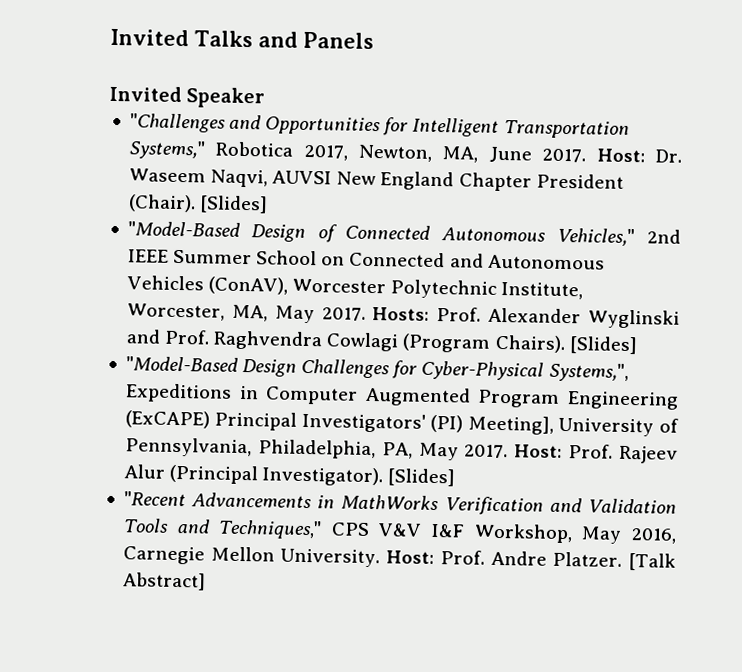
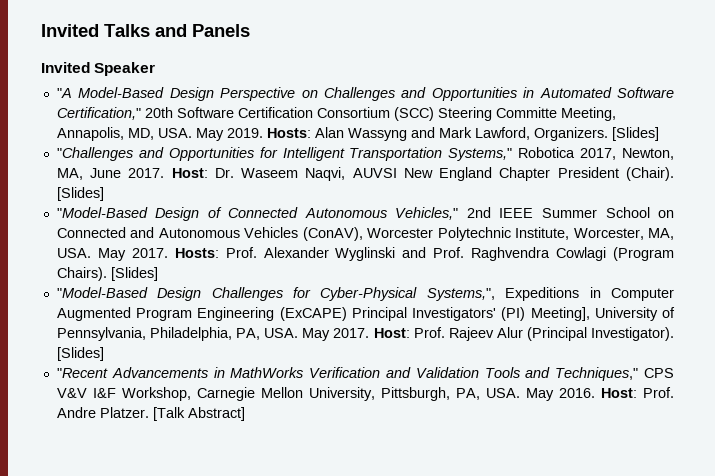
(266, 98) none -> [56,87,674,101] [56,107,616,121] [56,127,659,141] // "A Model-Based Design Perspective on Challenges and Opportunities in Automated Software Certification," 20th Software Certification Consortium (SCC) Steering Committe Meeting, Annapolis, MD, USA. May 2019. Hosts: Alan Wassyng and Mark Lawford, Organizers. [Slides]
(268, 313) none -> [56,248,91,258] USA.
(413, 450) none -> [264,328,299,338] USA.
[581,526,677,544] [122,546,381,568] May 2016, Carnegie Mellon University. -> [196,387,595,401] Carnegie Mellon University, Pittsburgh, PA, USA. May 2016.

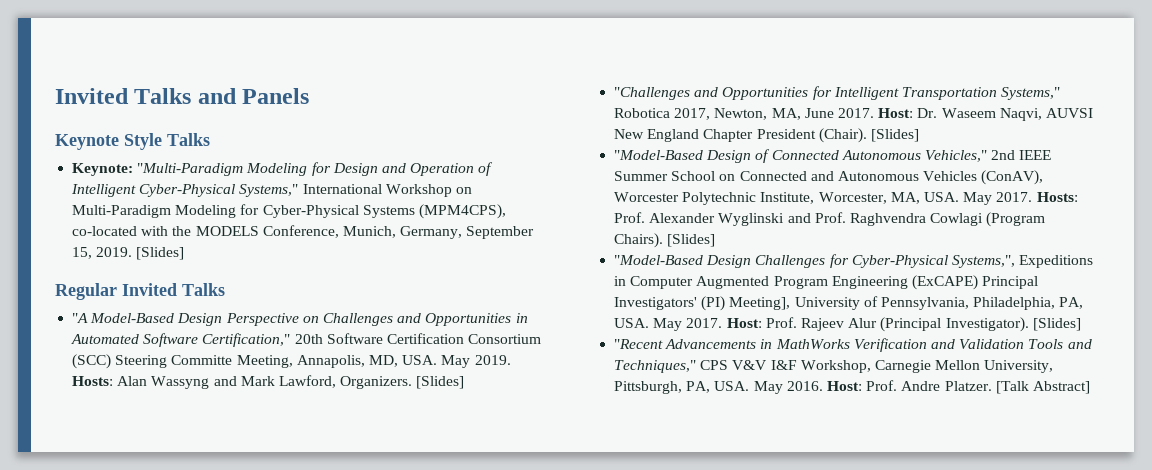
[41,62,156,76] Invited Speaker -> [55,133,210,150] [72,162,494,176] [71,184,472,197] [72,204,506,219] [72,225,535,239] [72,247,185,260] [55,283,225,300] Keynote Style Talks // Keynote: "Multi-Paradigm Modeling for Design and Operation of Intelligent Cyber-Physical Systems," International Workshop on Multi-Paradigm Modeling for Cyber-Physical Systems (MPM4CPS), co-located with the MODELS Conference, Munich, Germany, September 15, 2019. [Slides] // Regular Invited Talks

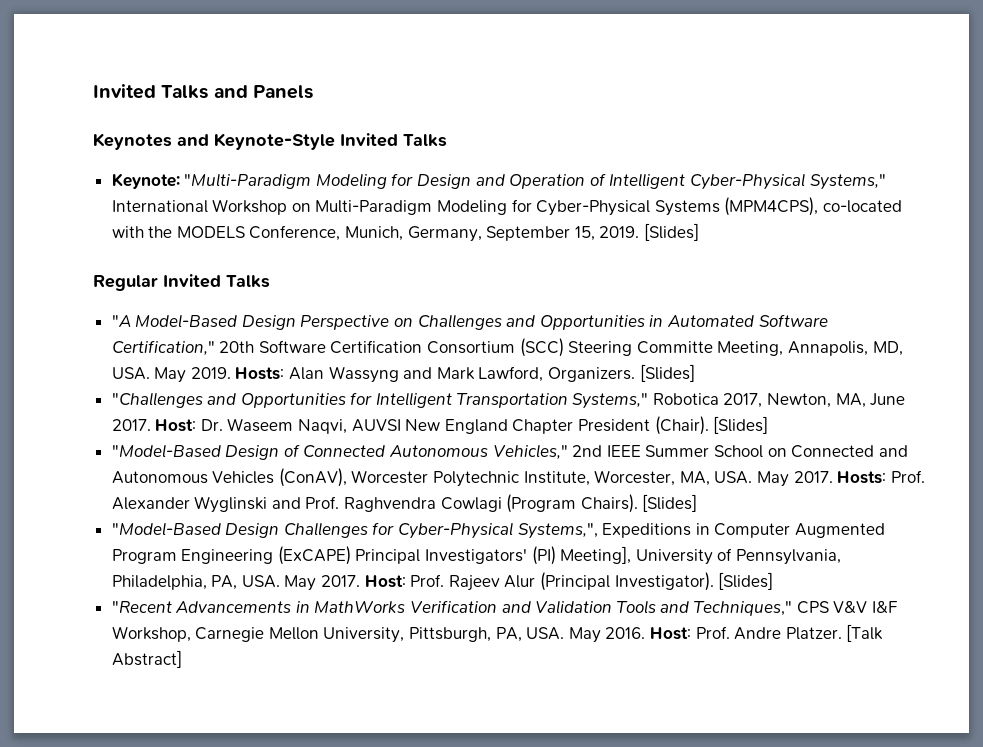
[55,133,162,150] Keynote Style -> [93,133,398,150] Keynotes and Keynote-Style Invited

